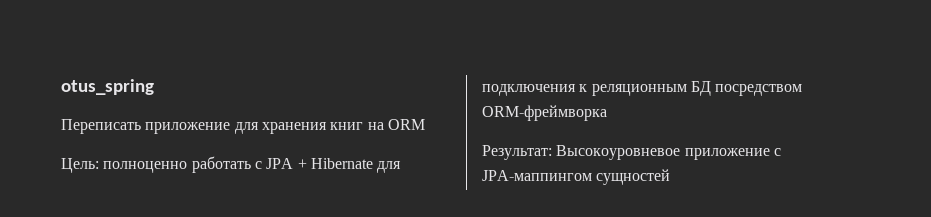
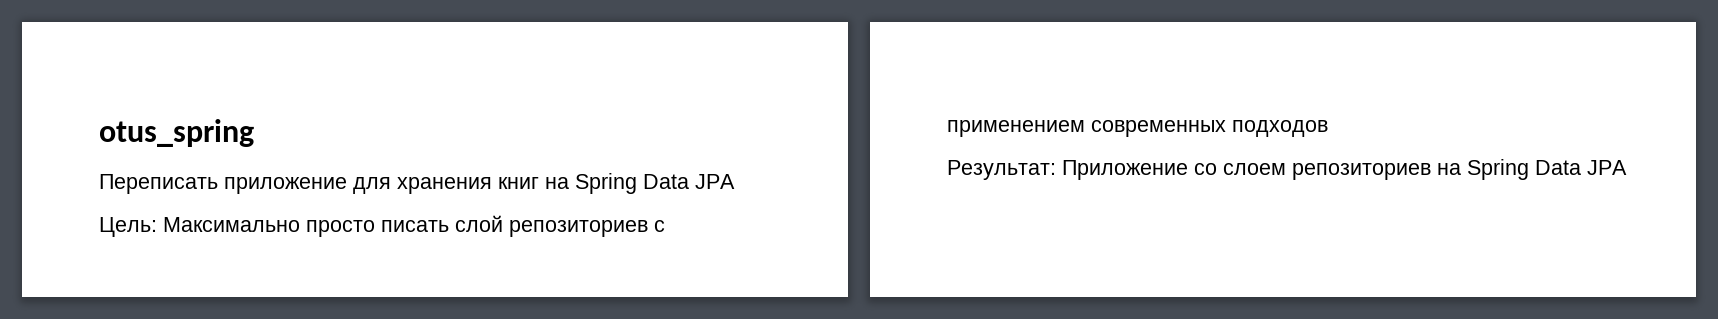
[387,119,425,130] [61,156,402,173] [482,81,803,96] [482,105,607,121] [482,145,781,160] [482,169,671,185] ORM // Цель: полноценно работать с JPA + Hibernate для подключения к реляционным БД посредством ORM-фреймворка // Результат: Высокоуровневое приложение с JPA-маппингом сущностей -> [575,173,735,194] [99,215,665,237] [947,120,1328,137] [947,159,1627,180] Spring Data JPA // Цель: Максимально просто писать слой репозиториев с применением современных подходов // Результат: Приложение со слоем репозиториев на Spring Data JPA

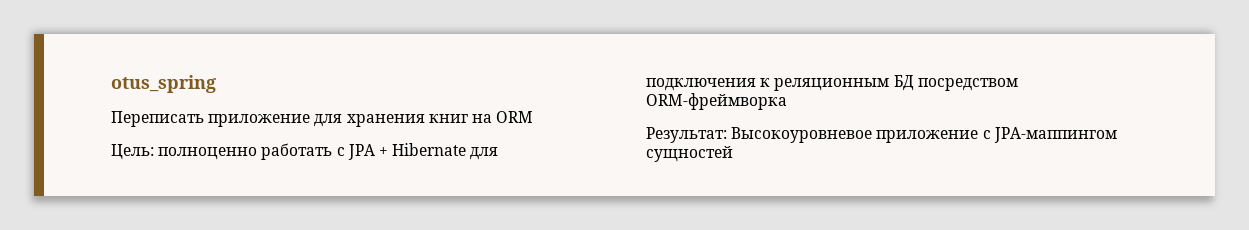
[575,173,735,194] [99,215,665,237] [947,120,1328,137] [947,159,1627,180] Spring Data JPA // Цель: Максимально просто писать слой репозиториев с применением современных подходов // Результат: Приложение со слоем репозиториев на Spring Data JPA -> [496,111,534,123] [111,143,499,160] [646,75,1018,91] [646,93,787,110] [646,127,1117,143] [646,146,733,162] ORM // Цель: полноценно работать с JPA + Hibernate для подключения к реляционным БД посредством ORM-фреймворка // Результат: Высокоуровневое приложение с JPA-маппингом сущностей

